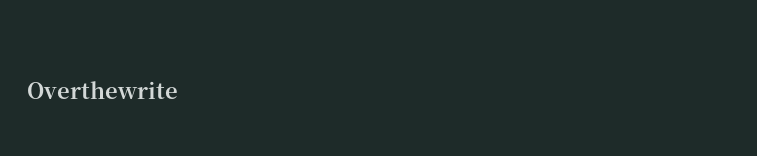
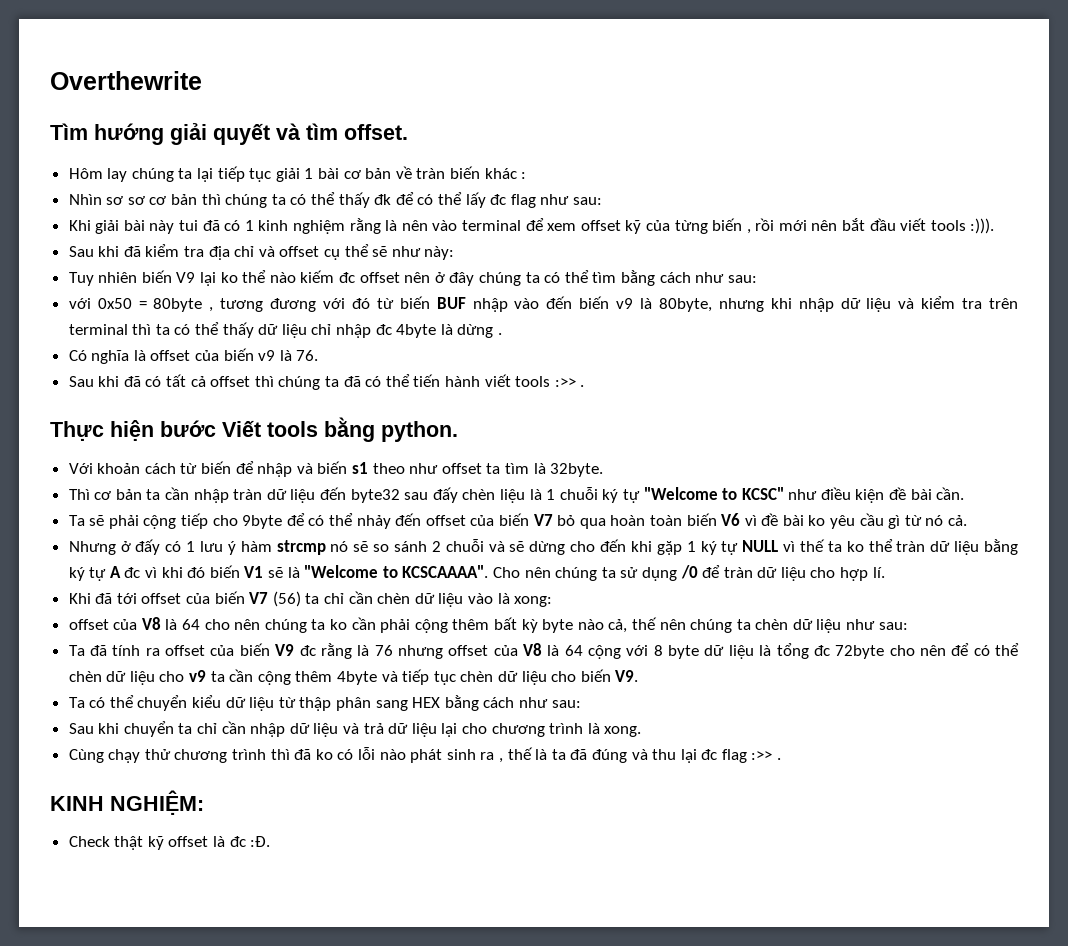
(178, 90) none -> [50,123,408,145] [68,166,527,182] [68,192,602,208] [68,218,995,234] [68,244,455,260] [68,270,757,286] [68,296,1018,312] [68,322,502,338] [68,348,319,364] [68,374,585,390] [50,417,458,442] [68,461,604,477] [68,487,965,503] [68,513,967,529] [68,539,1019,555] [68,565,885,581] [68,591,553,607] [68,617,908,633] [68,643,1019,659] [68,669,639,685] [68,695,581,711] [68,721,642,737] [68,747,782,763] [50,790,204,815] [68,836,271,850] // Tìm hướng giải quyết và tìm offset. // Hôm lay chúng ta lại tiếp tục giải 1 bài cơ bản về tràn biến khác : // Nhìn sơ sơ cơ bản thì chúng ta có thể thấy đk để có thể lấy đc flag như sau: // Khi giải bài này tui đã có 1 kinh nghiệm rằng là nên vào terminal để xem offset kỹ của từng biến , rồi mới nên bắt đầu viết tools :))). // Sau khi đã kiểm tra địa chỉ và offset cụ thể sẽ như này: // Tuy nhiên biến V9 lại ko thể nào kiếm đc offset nên ở đây chúng ta có thể tìm bằng cách như sau: // với 0x50 = 80byte , tương đương với đó từ biến BUF nhập vào đến biến v9 là 80byte, nhưng khi nhập dữ liệu và kiểm tra trên terminal thì ta có thể thấy dữ liệu chỉ nhập đc 4byte là dừng . // Có nghĩa là offset của biến v9 là 76. // Sau khi đã có tất cả offset thì chúng ta đã có thể tiến hành viết tools :>> . // Thực hiện bước Viết tools bằng python. // Với khoản cách từ biến để nhập và biến s1 theo như offset ta tìm là 32byte. // Thì cơ bản ta cần nhập tràn dữ liệu đến byte32 sau đấy chèn liệu là 1 chuỗi ký tự "Welcome to KCSC" như điều kiện đề bài cần. // Ta sẽ phải cộng tiếp cho 9byte để có thể nhảy đến offset của biến V7 bỏ qua hoàn toàn biến V6 vì đề bài ko yêu cầu gì từ nó cả. // Nhưng ở đấy có 1 lưu ý hàm strcmp nó sẽ so sánh 2 chuỗi và sẽ dừng cho đến khi gặp 1 ký tự NULL vì thế ta ko thể tràn dữ liệu bằng ký tự A đc vì khi đó biến V1 sẽ là "Welcome to KCSCAAAA". Cho nên chúng ta sử dụng /0 để tràn dữ liệu cho hợp lí. // Khi đã tới offset của biến V7 (56) ta chỉ cần chèn dữ liệu vào là xong: // offset của V8 là 64 cho nên chúng ta ko cần phải cộng thêm bất kỳ byte nào cả, thế nên chúng ta chèn dữ liệu như sau: // Ta đã tính ra offset của biến V9 đc rằng là 76 nhưng offset của V8 là 64 cộng với 8 byte dữ liệu là tổng đc 72byte cho nên để có thể chèn dữ liệu cho v9 ta cần cộng thêm 4byte và tiếp tục chèn dữ liệu cho biến V9. // Ta có thể chuyển kiểu dữ liệu từ thập phân sang HEX bằng cách như sau: // Sau khi chuyển ta chỉ cần nhập dữ liệu và trả dữ liệu lại cho chương trình là xong. // Cùng chạy thử chương trình thì đã ko có lỗi nào phát sinh ra , thế là ta đã đúng và thu lại đc flag :>> . // KINH NGHIỆM: // Check thật kỹ offset là đc :Đ.

